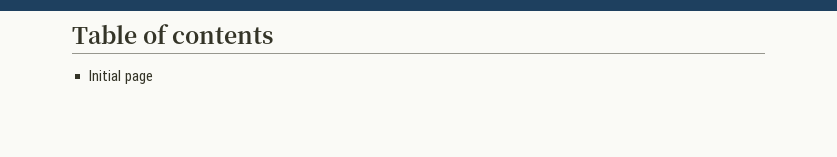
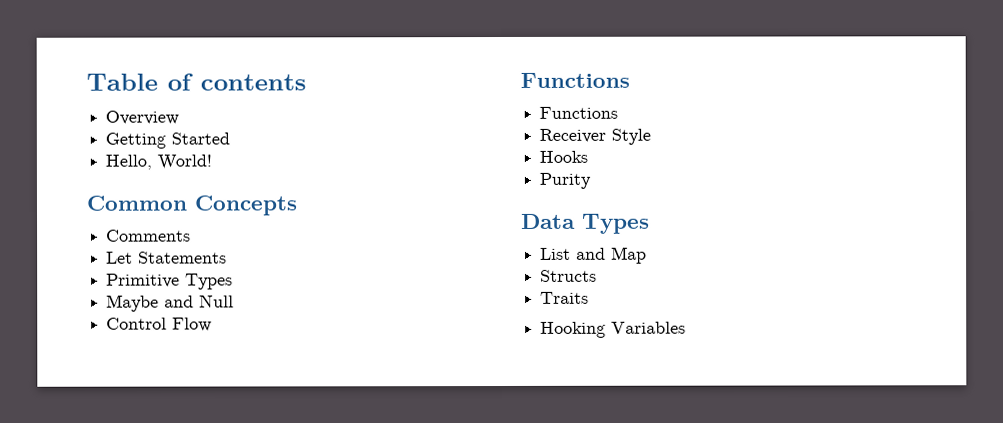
[88,70,153,84] Initial page -> [105,110,180,125] [105,132,231,149] [105,154,213,170] [86,195,298,216] [106,229,192,242] [106,251,228,264] [106,273,234,290] [106,294,235,312] [106,317,213,332] [520,72,630,88] [539,106,619,119] [539,128,652,145] [539,150,589,163] [539,172,592,189] [521,213,650,234] [540,246,648,264] [540,269,598,282] [540,291,590,304] [540,321,687,338] Overview // Getting Started // Hello, World! // Common Concepts // Comments // Let Statements // Primitive Types // Maybe and Null // Control Flow // Functions // Functions // Receiver Style // Hooks // Purity // Data Types // List and Map // Structs // Traits // Hooking Variables

